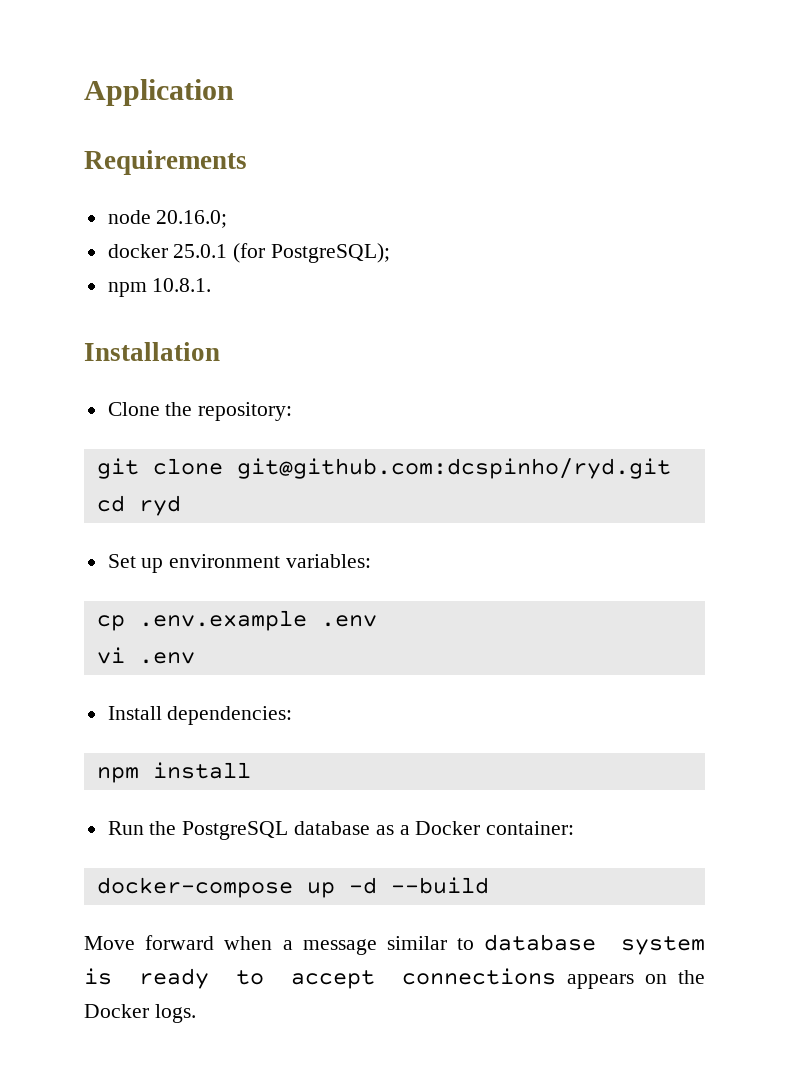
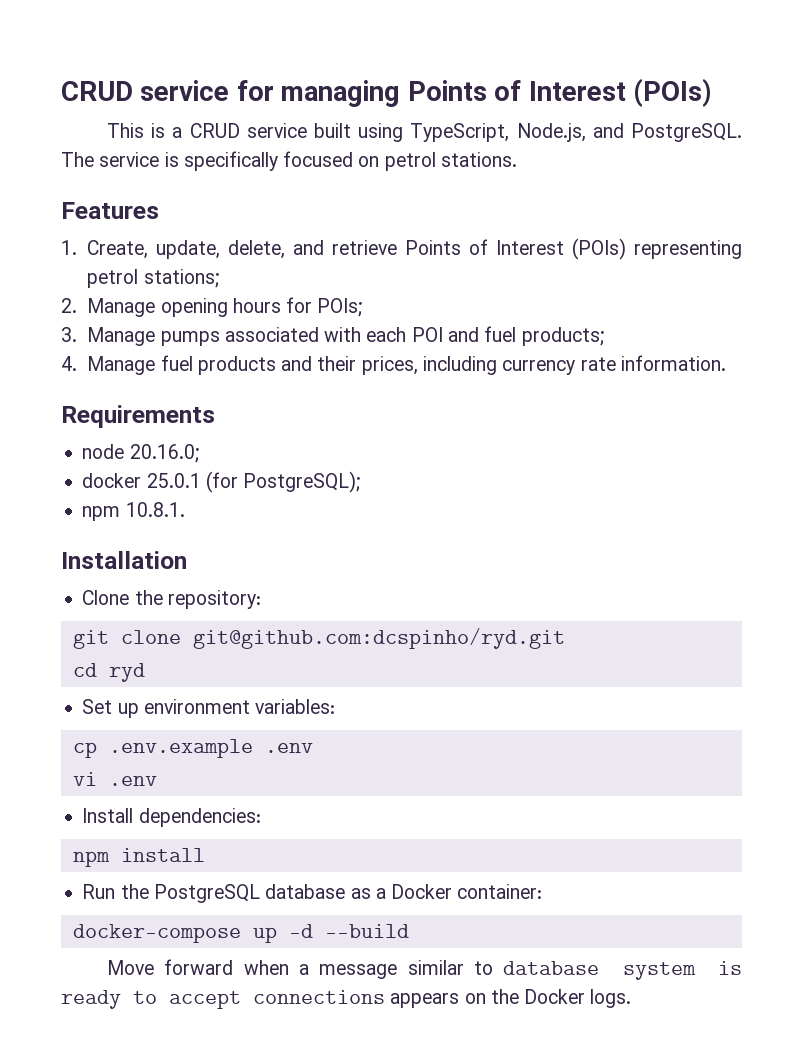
[84,79,234,106] Application -> [61,78,712,107] [107,123,743,142] [61,151,517,171] [61,202,159,219] [61,238,742,260] [87,269,219,288] [61,297,363,317] [61,326,604,346] [61,355,726,375] CRUD service for managing Points of Interest (POIs) // This is a CRUD service built using TypeScript, Node.js, and PostgreSQL. The service is specifically focused on petrol stations. // Features // 1. Create, update, delete, and retrieve Points of Interest (POIs) representing petrol stations; // 2. Manage opening hours for POIs; // 3. Manage pumps associated with each POI and fuel products; // 4. Manage fuel products and their prices, including currency rate information.

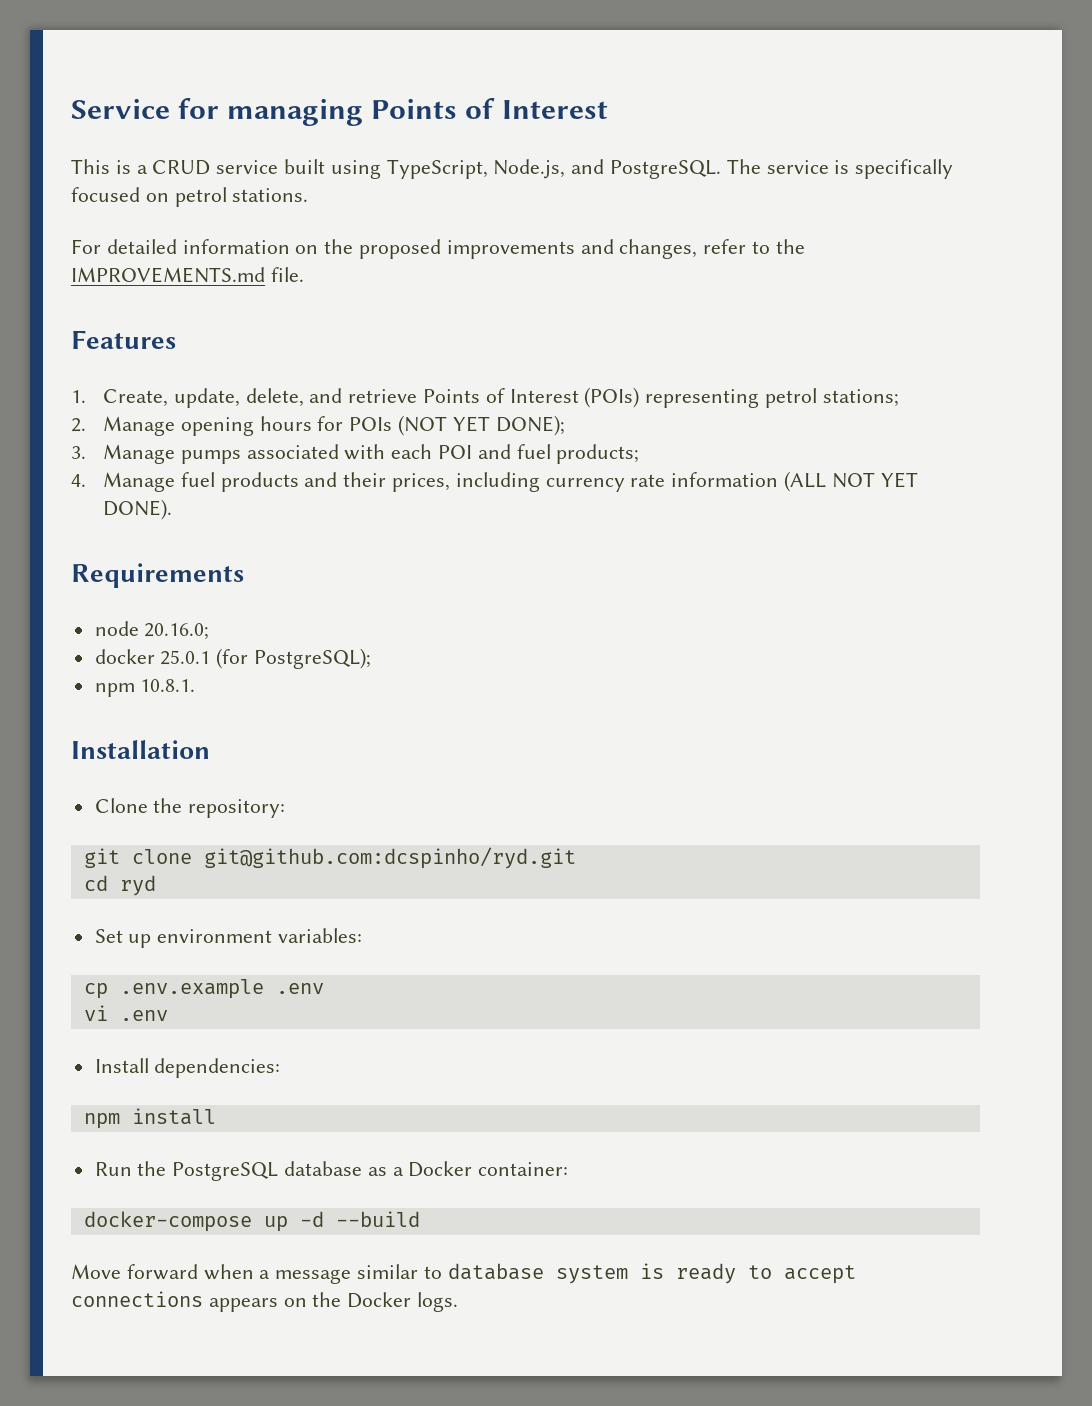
[61,80,230,101] CRUD service -> [71,98,170,119] Service
[632,78,712,107] (POIs) -> (608, 109) none
(517, 159) none -> [71,239,805,259] [71,267,304,283] // For detailed information on the proposed improvements and changes, refer to the IMPROVEMENTS.md file.
[317,298,363,317] POIs; -> [349,415,565,436] POIs (NOT YET DONE);
[620,355,726,371] information. -> [671,471,918,492] [103,499,173,520] information (ALL NOT YET DONE).

